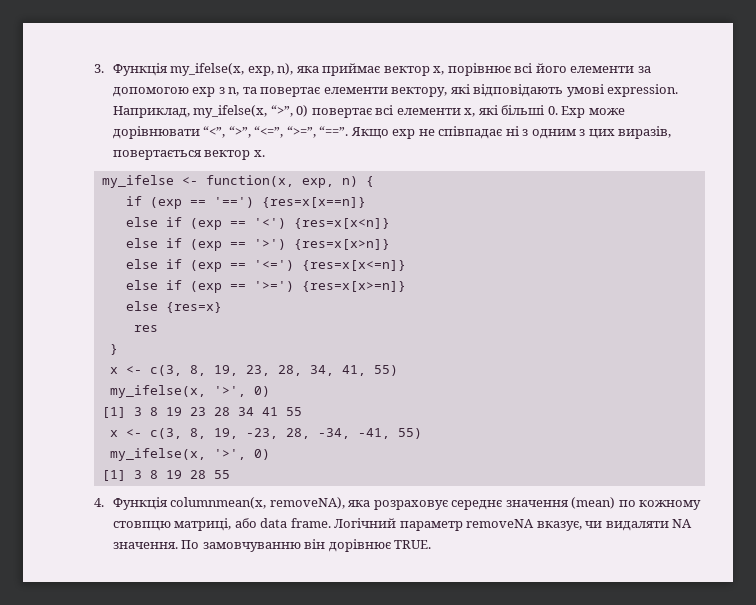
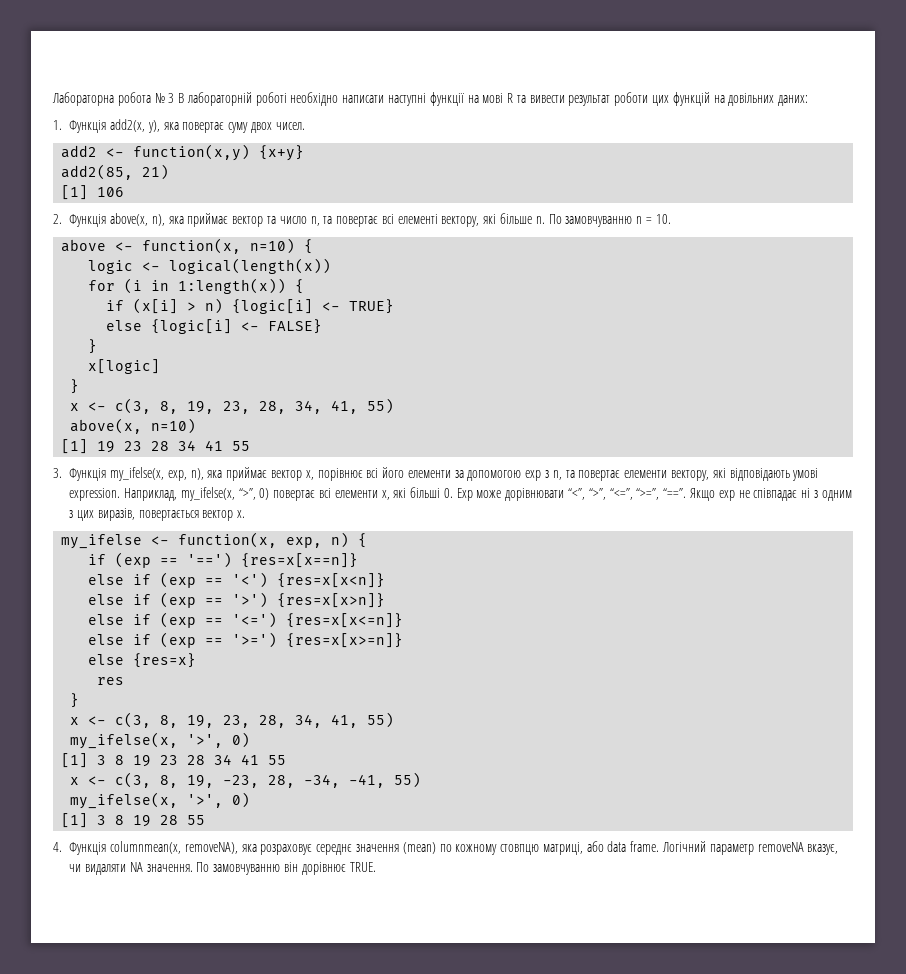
(94, 68) none -> [52,92,809,106] [53,119,305,133] [61,144,305,161] [61,164,170,180] [61,185,125,200] [53,213,671,227] [61,238,314,254] [88,258,332,274] [88,278,305,294] [106,298,395,314] [106,319,323,334] [88,339,98,354] [88,359,161,374] [70,379,80,394] [70,398,395,414] [70,418,197,434] [61,439,251,454] Лабораторна робота № 3 В лабораторній роботі необхідно написати наступні функції на мові R та вивести результат роботи цих функцій на довільних даних: // 1. Функція add2(x, y), яка повертає суму двох чисел. // add2 <- function(x,y) {x+y} // add2(85, 21) // [1] 106 // 2. Функція above(x, n), яка приймає вектор та число n, та повертає всі елементі вектору, які більше n. По замовчуванню n = 10. // above <- function(x, n=10) { // logic <- logical(length(x)) // for (i in 1:length(x)) { // if (x[i] > n) {logic[i] <- TRUE} // else {logic[i] <- FALSE} // } // x[logic] // } // x <- c(3, 8, 19, 23, 28, 34, 41, 55) // above(x, n=10) // [1] 19 23 28 34 41 55 //

